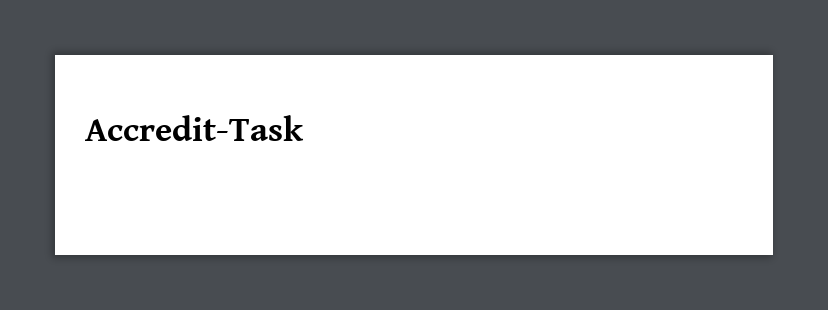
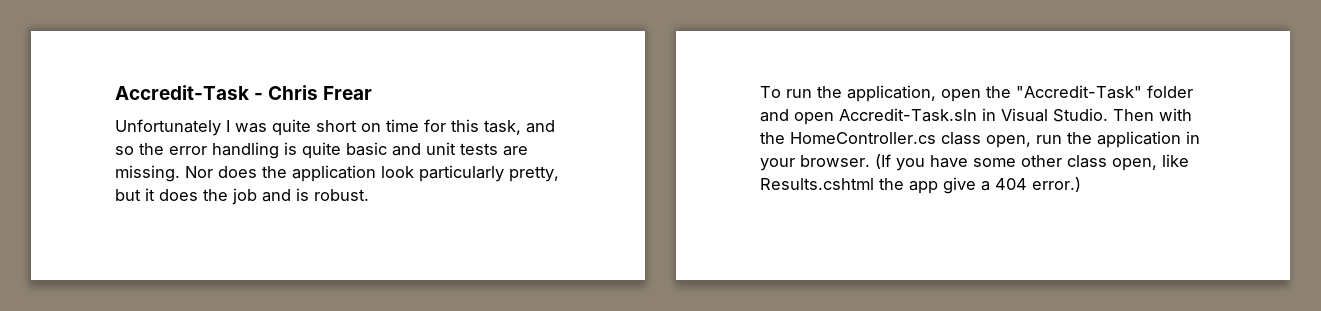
(304, 128) none -> [254,85,373,100] [115,119,555,136] [115,142,528,159] [115,165,559,182] [115,188,369,205] [760,85,1193,102] [760,108,1192,125] [760,131,1200,148] [760,154,1189,171] [760,177,1081,194] - Chris Frear // Unfortunately I was quite short on time for this task, and so the error handling is quite basic and unit tests are missing. Nor does the application look particularly pretty, but it does the job and is robust. // To run the application, open the "Accredit-Task" folder and open Accredit-Task.sln in Visual Studio. Then with the HomeController.cs class open, run the application in your browser. (If you have some other class open, like Results.cshtml the app give a 404 error.)

